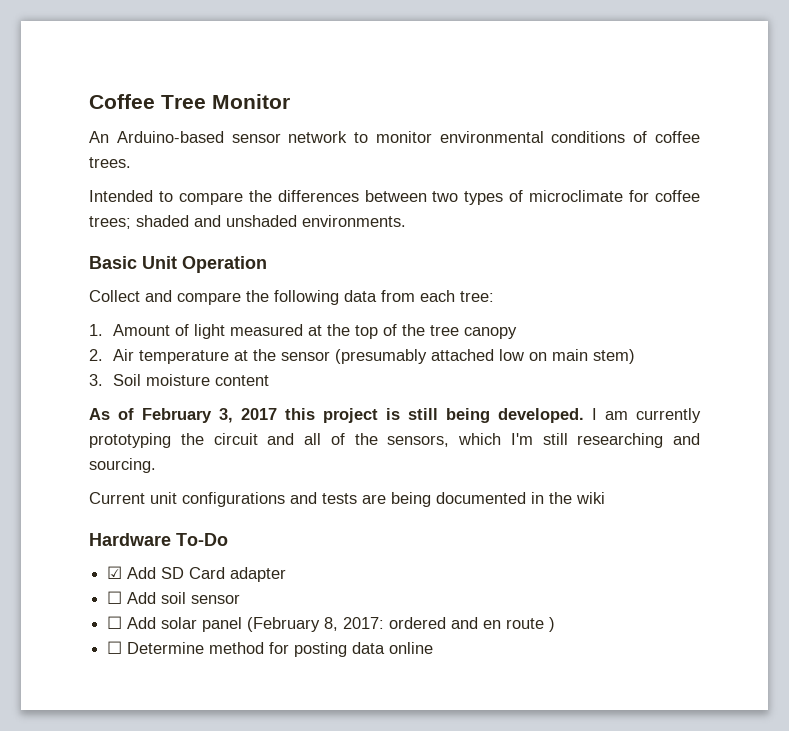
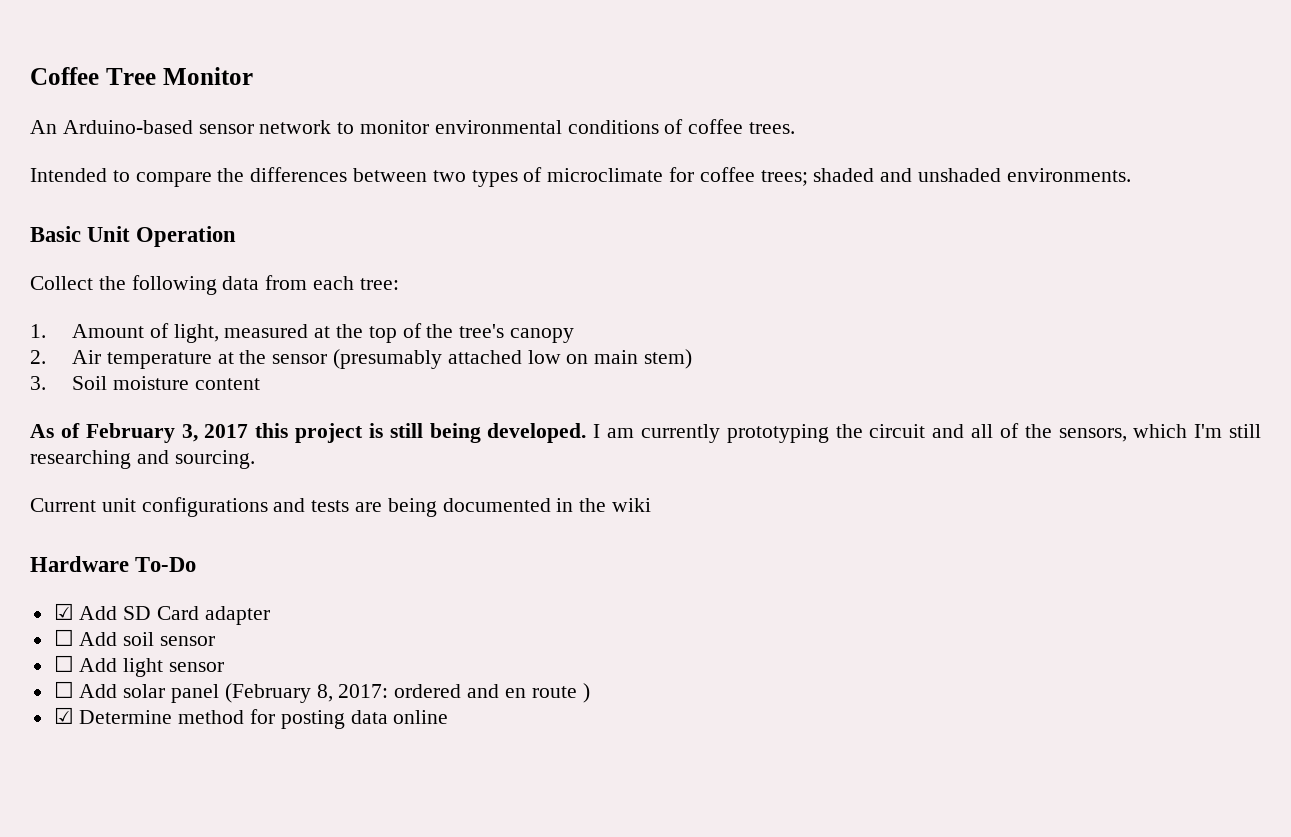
[145,290,241,305] and compare -> (93, 283) none
[194,324,226,339] light -> [173,324,219,343] light,
[430,325,460,336] tree -> [459,324,505,338] tree's
(241, 599) none -> [53,655,225,677] // ☐ Add light sensor
[107,641,123,654] ☐ -> [53,707,74,724] ☑

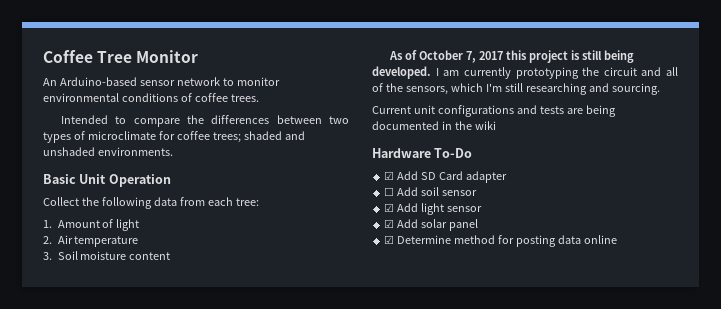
[173,323,574,343] [30,349,692,369] light, measured at the top of the tree's canopy // 2. Air temperature at the sensor (presumably attached low on main stem) -> [116,219,140,231] [43,235,139,247] light // 2. Air temperature
[85,423,198,443] February 3, -> [418,50,476,63] October 7,
[53,655,74,672] ☐ -> [384,203,395,212] ☑
[53,681,74,698] ☐ -> [384,219,395,228] ☑
[224,683,590,703] (February 8, 2017: ordered and en route ) -> (479, 225) none

